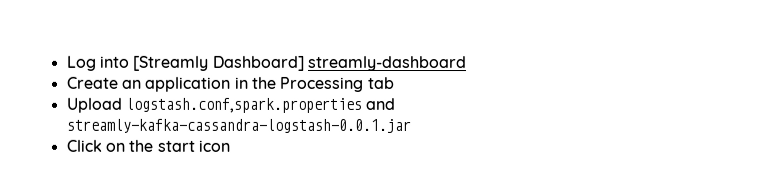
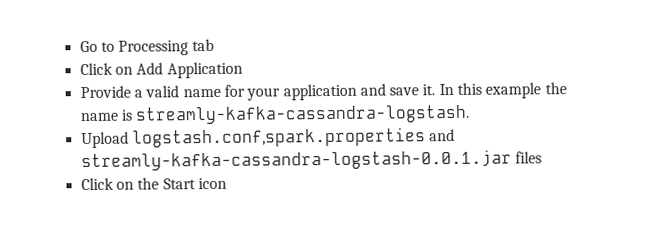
[66,55,467,72] [66,76,395,92] Log into [Streamly Dashboard] streamly-dashboard // Create an application in the Processing tab -> [79,38,214,56] [79,61,243,79] [79,82,567,101] [79,104,471,125] Go to Processing tab // Click on Add Application // Provide a valid name for your application and save it. In this example the name is streamly-kafka-cassandra-logstash.
(411, 126) none -> [514,151,542,164] files
[156,140,195,152] start -> [162,178,196,190] Start

